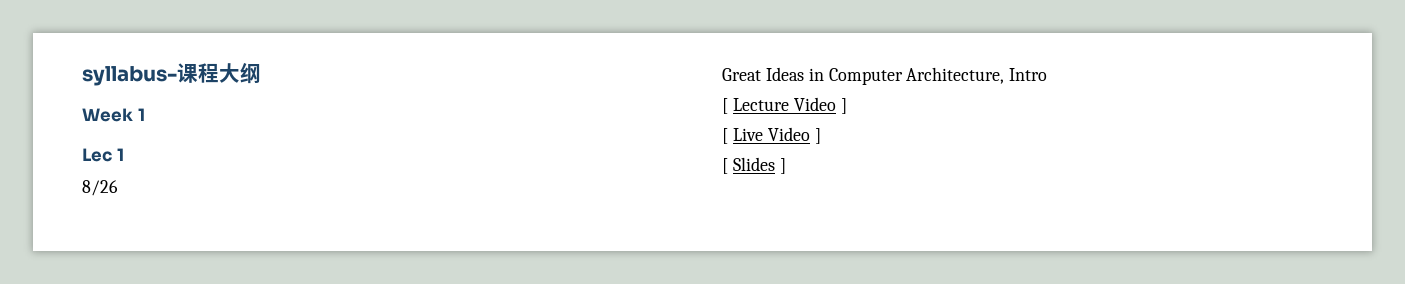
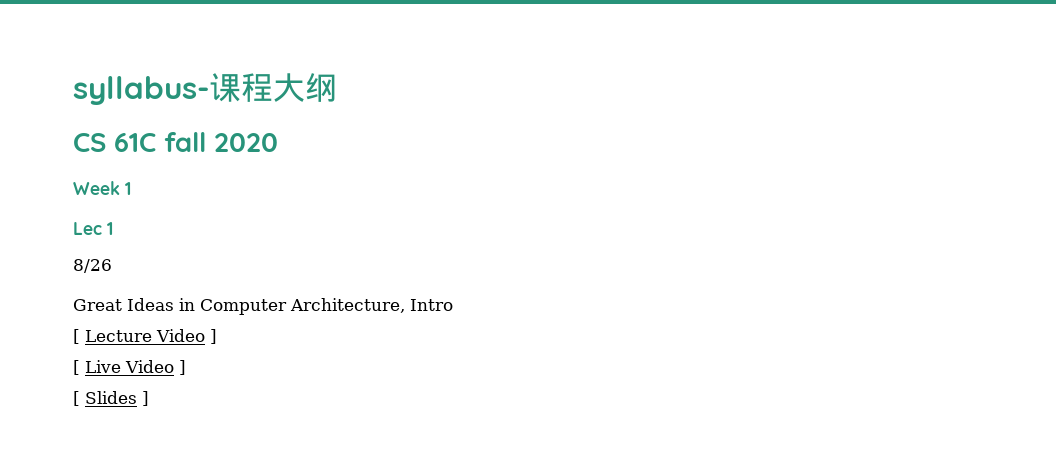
(261, 73) none -> [73,132,278,152] // CS 61C fall 2020

